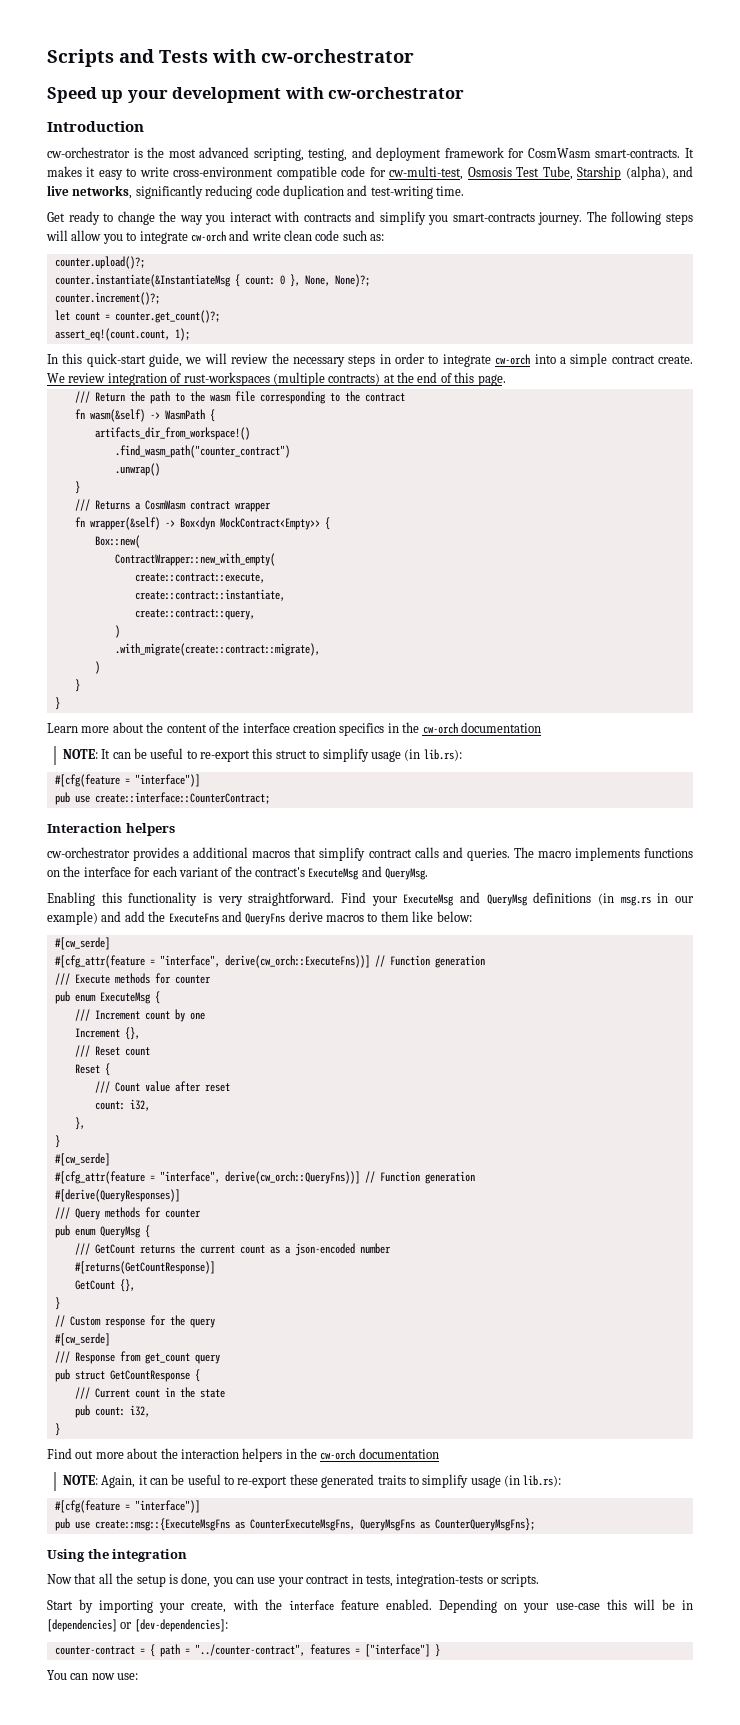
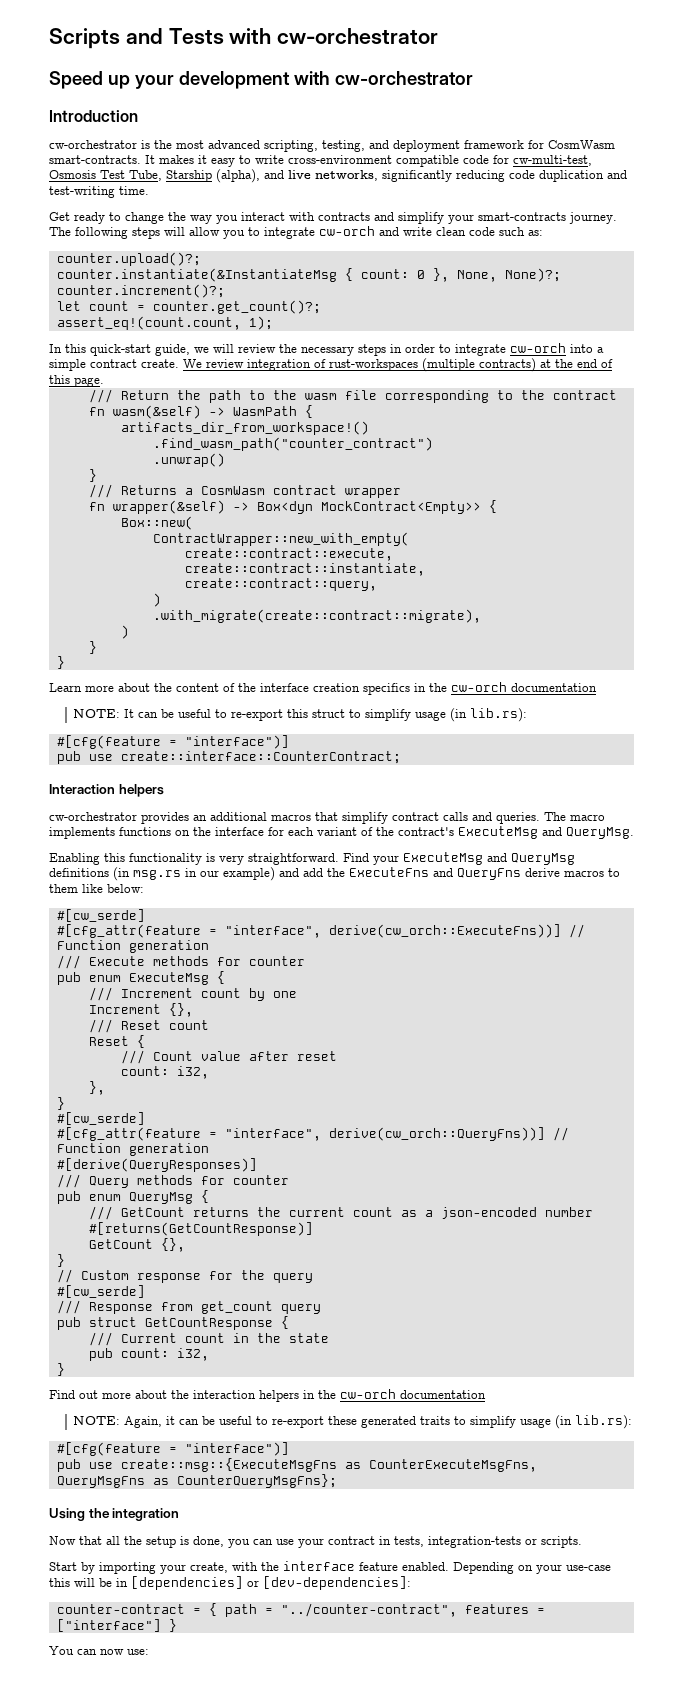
[428,215,449,225] you -> [448,214,474,224] your
[183,851,190,858] a -> [193,815,207,821] an

